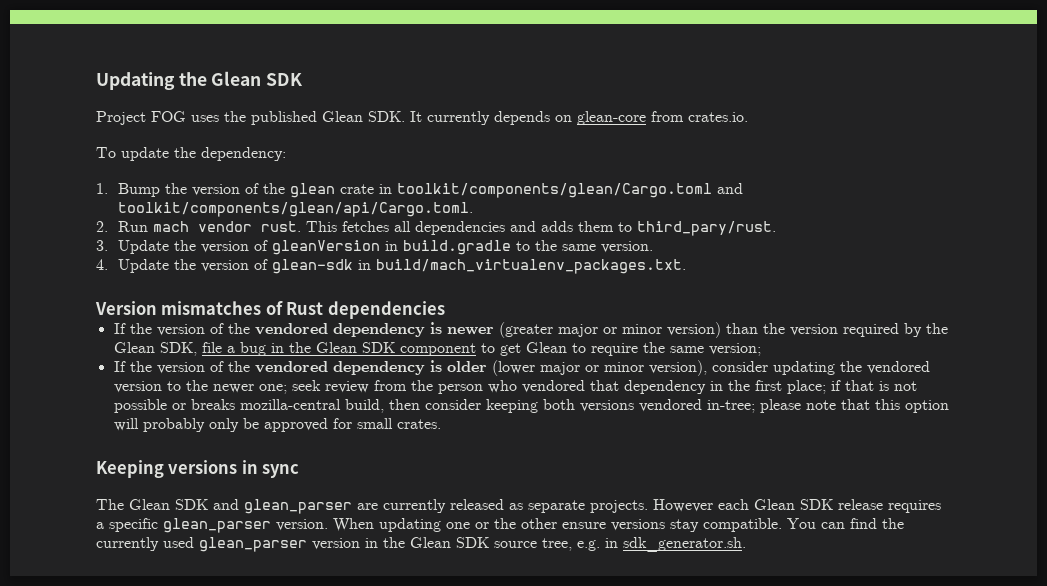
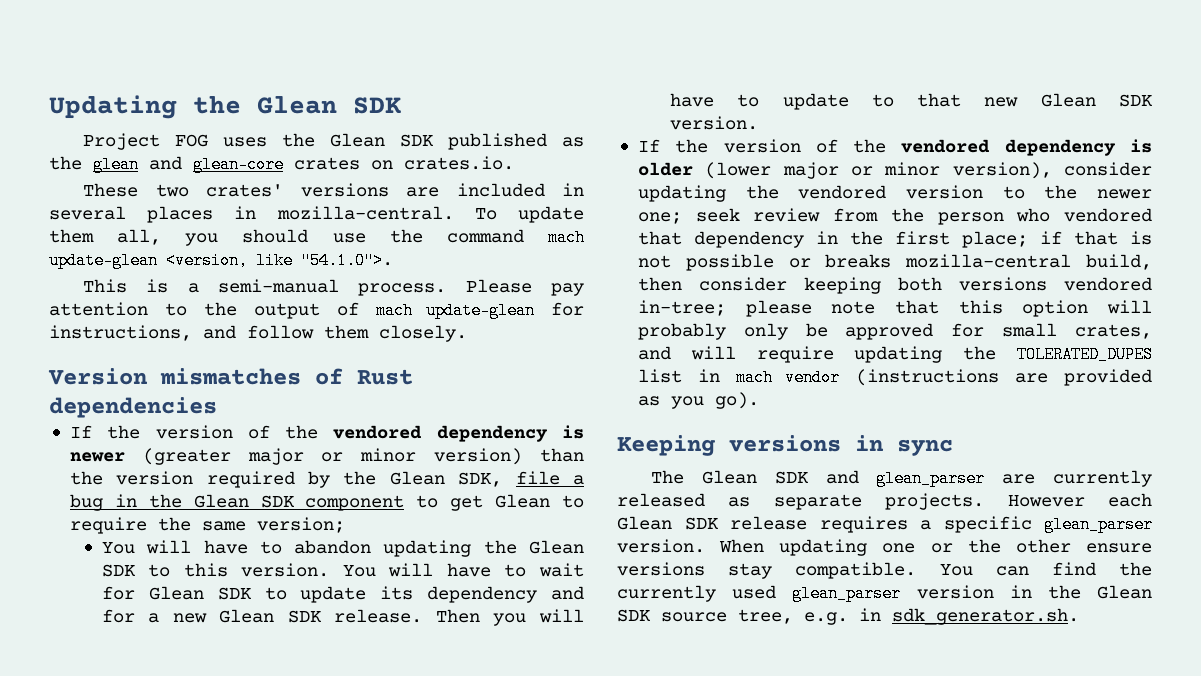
[251,111,748,125] [96,147,286,161] [96,183,744,198] [118,202,474,217] [96,221,777,236] [96,240,654,255] [96,259,687,274] published Glean SDK. It currently depends on glean-core from crates.io. // To update the dependency: // 1. Bump the version of the glean crate in toolkit/components/glean/Cargo.toml and toolkit/components/glean/api/Cargo.toml. // 2. Run mach vendor rust. This fetches all dependencies and adds them to third_pary/rust. // 3. Update the version of gleanVersion in build.gradle to the same version. // 4. Update the version of glean-sdk in build/mach_virtualenv_packages.txt. -> [330,133,584,150] [49,156,514,173] [83,183,584,197] [49,206,584,223] [49,229,586,246] [49,252,393,269] [83,279,584,296] [49,302,584,319] [49,325,467,342] Glean SDK published as the glean and glean-core crates on crates.io. // These two crates' versions are included in several places in mozilla-central. To update them all, you should use the command mach update-glean <version, like "54.1.0">. // This is a semi-manual process. Please pay attention to the output of mach update-glean for instructions, and follow them closely.
(761, 349) none -> [101,540,584,557] [101,563,584,577] [101,586,584,603] [101,609,584,626] [669,93,1153,110] [669,116,758,130] // You will have to abandon updating the Glean SDK to this version. You will have to wait for Glean SDK to update its dependency and for a new Glean SDK release. Then you will have to update to that new Glean SDK version.
[396,419,441,429] crates. -> [1075,324,1152,339] [637,346,1153,363] [637,369,1152,386] [637,392,759,409] crates, and will require updating the TOLERATED_DUPES list in mach vendor (instructions are provided as you go).

